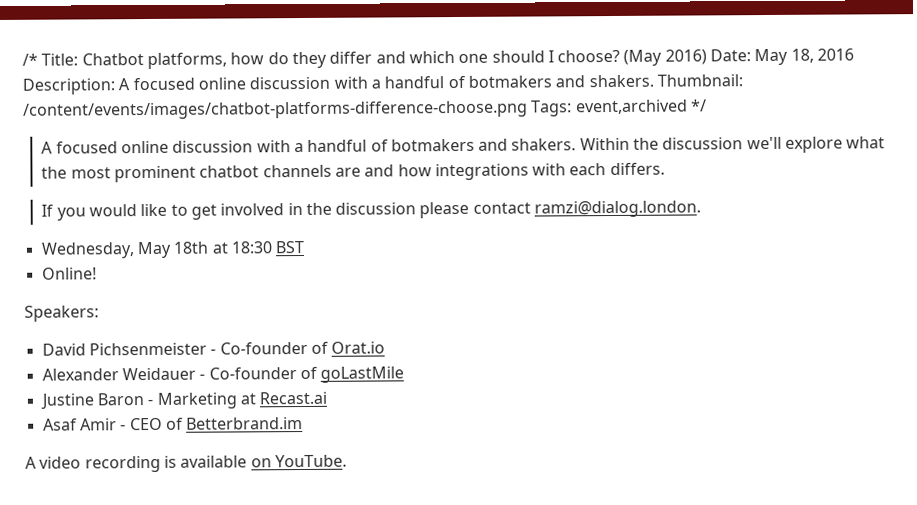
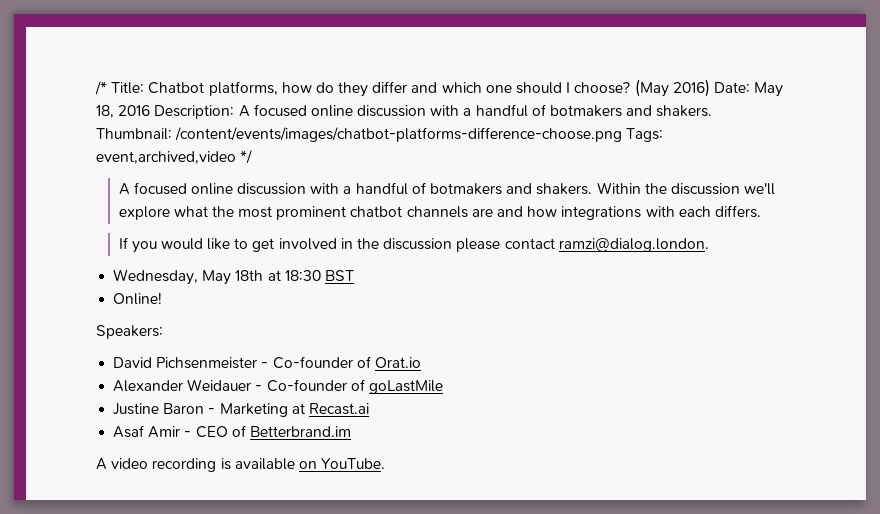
[575,99,688,115] event,archived -> [96,151,236,164] event,archived,video

